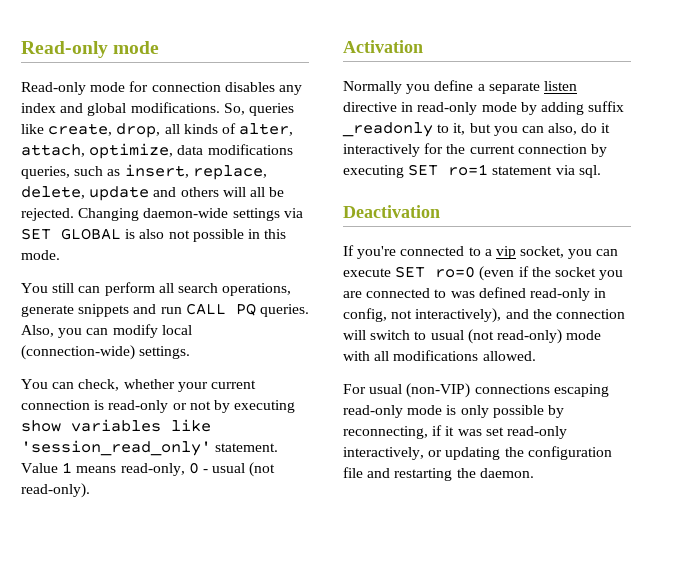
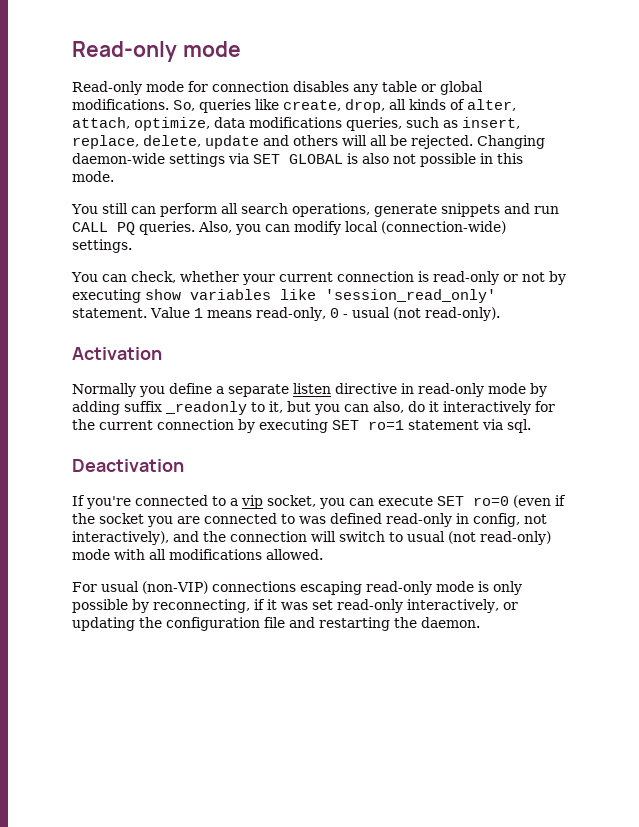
[21,103,84,113] index and -> [382,81,436,92] table or

